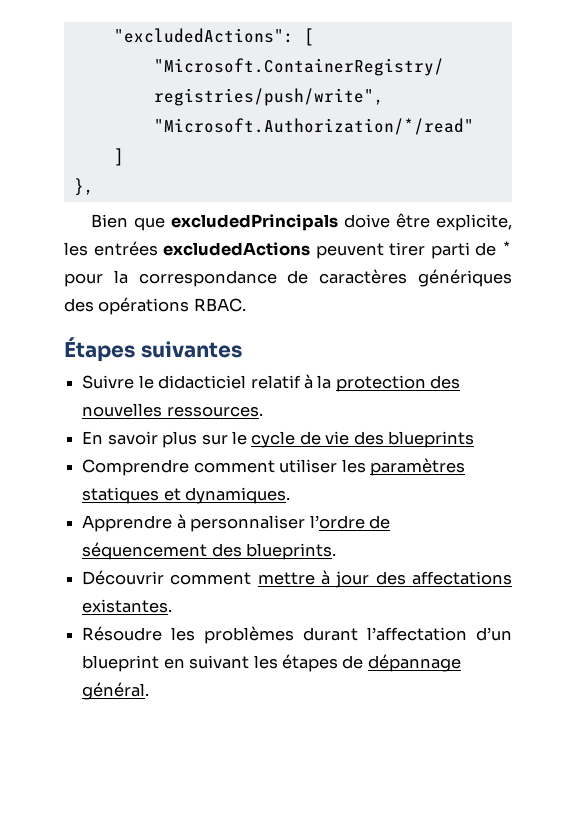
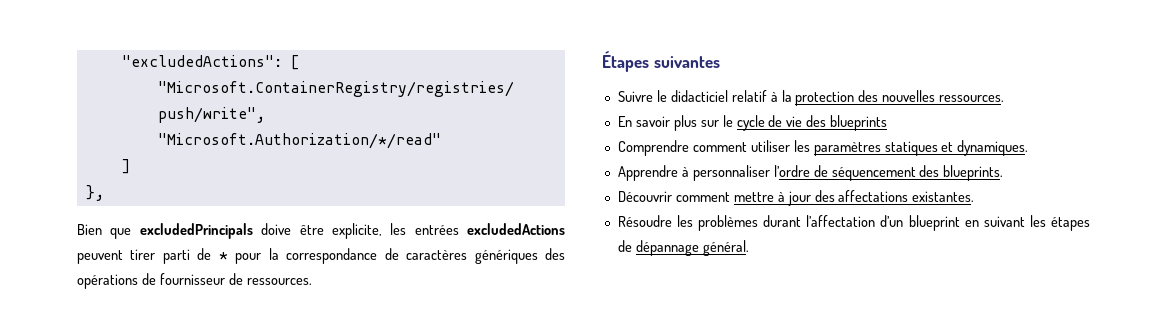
[193,298,246,312] RBAC. -> [141,273,312,285] de fournisseur de ressources.

